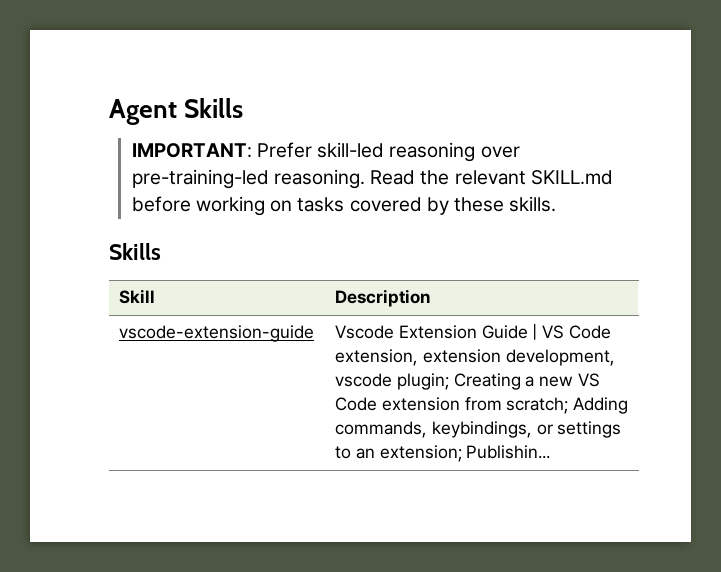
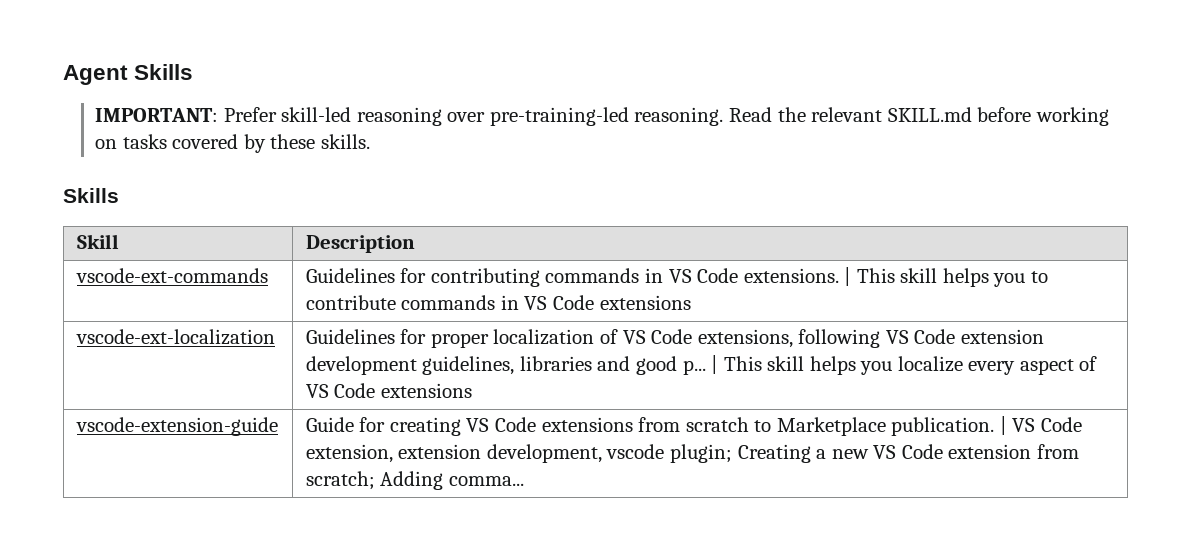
[119,325,315,342] [335,325,528,339] vscode-extension-guide | Vscode Extension Guide -> [75,268,268,283] [305,267,1048,287] [305,295,691,310] [75,329,275,345] [305,329,1044,348] [305,355,1098,375] [305,383,472,398] [75,417,278,436] [305,417,995,436] vscode-ext-commands | Guidelines for contributing commands in VS Code extensions. | This skill helps you to contribute commands in VS Code extensions // vscode-ext-localization | Guidelines for proper localization of VS Code extensions, following VS Code extension development guidelines, libraries and good p... | This skill helps you localize every aspect of VS Code extensions // vscode-extension-guide | Guide for creating VS Code extensions from scratch to Marketplace publication.
[335,421,622,438] [335,445,551,462] commands, keybindings, or settings to an extension; Publishin... -> [448,476,524,486] comma...

